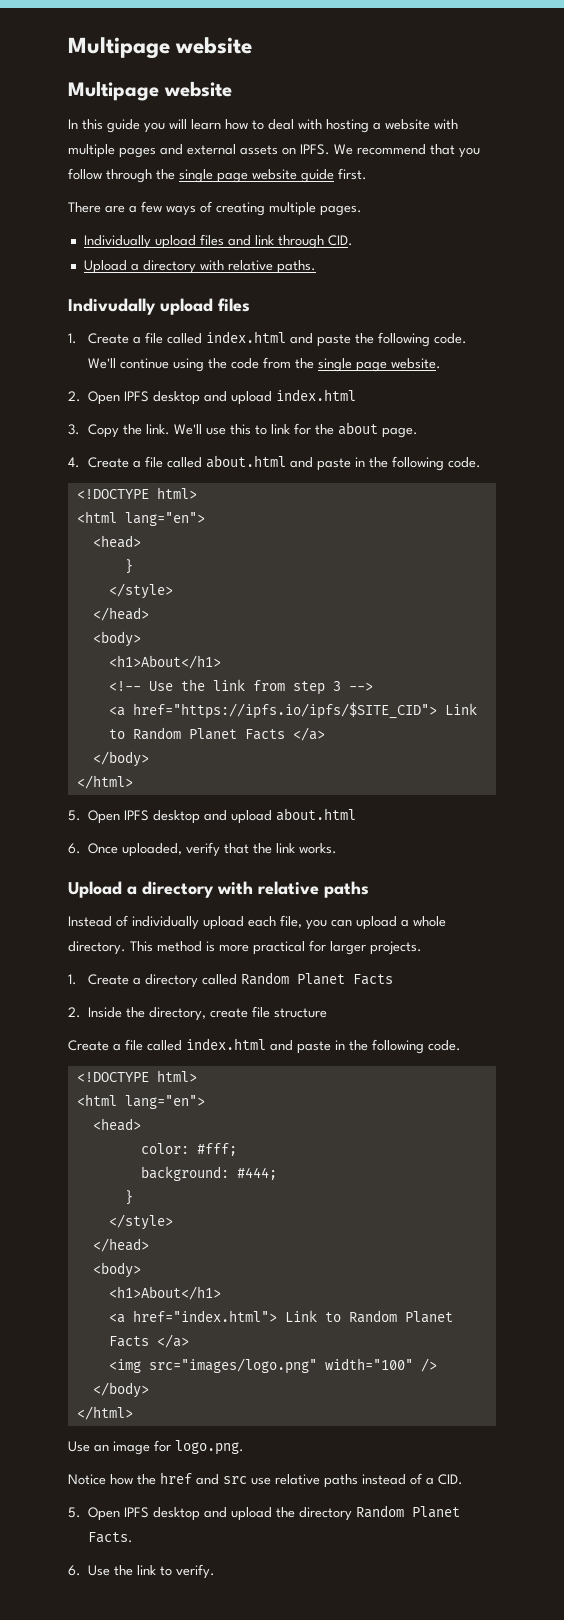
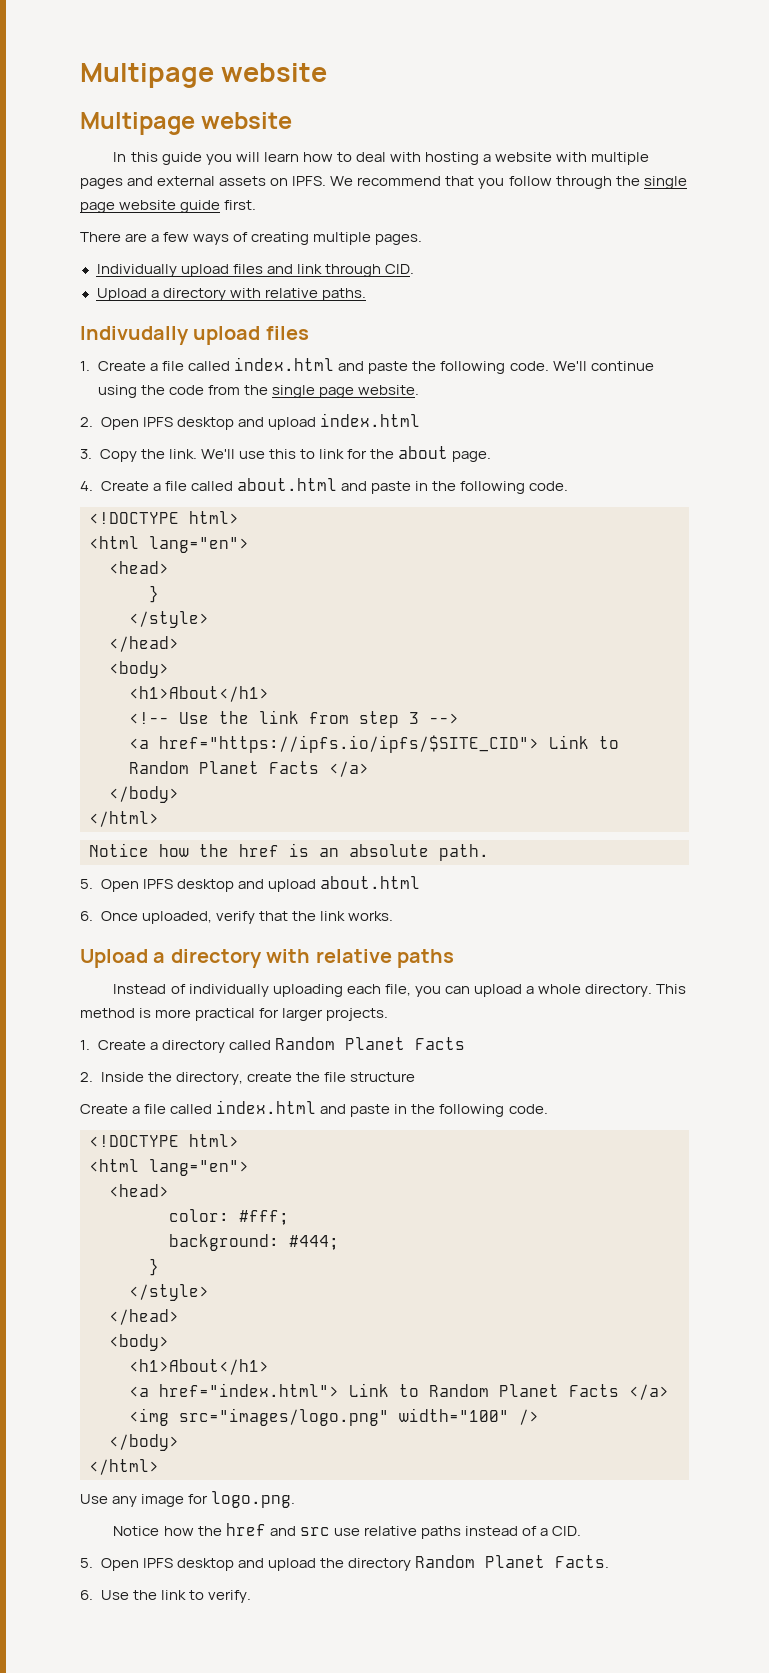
(133, 782) none -> [89,843,489,861] // Notice how the href is an absolute path.
[203,916,244,930] upload -> [272,984,343,997] uploading
(249, 1013) none -> [295,1072,320,1082] the
[94,1444,109,1452] an -> [112,1496,138,1507] any

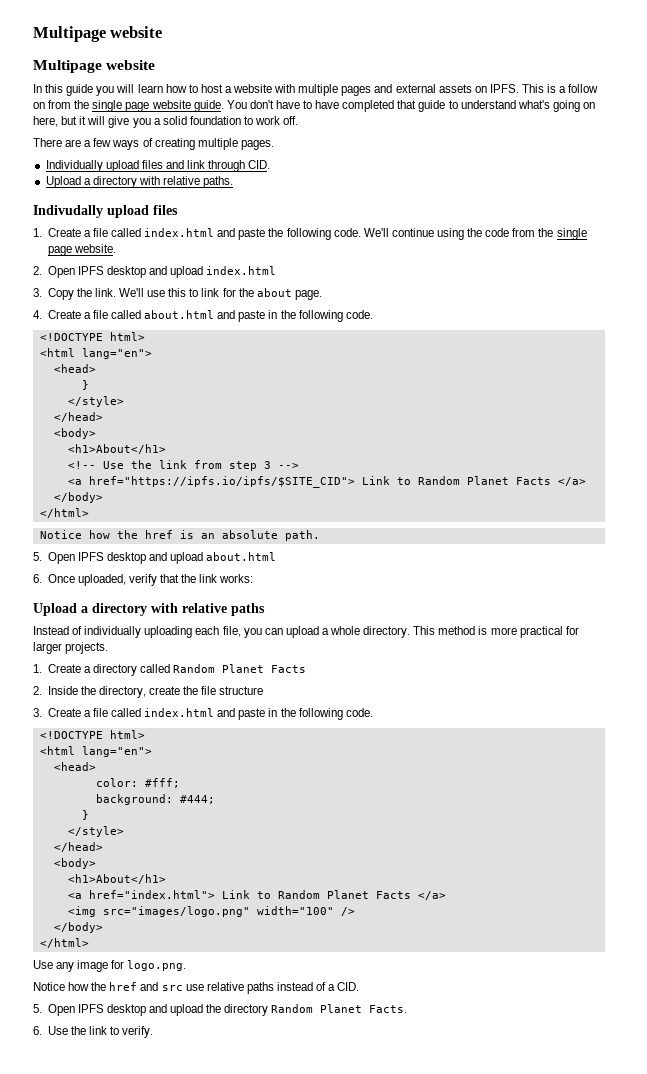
[355,152,479,165] deal with hosting -> [200,84,223,93] host
[330,176,687,189] [80,200,257,213] We recommend that you follow through the single page website guide first. -> [521,84,599,93] [33,100,595,112] [33,116,299,128] This is a follow on from the single page website guide. You don't have to have completed that guide to understand what's going on here, but it will give you a solid foundation to work off.
[347,911,393,921] works. -> [219,574,254,583] works:
(415, 1077) none -> [33,708,42,717] 3.

